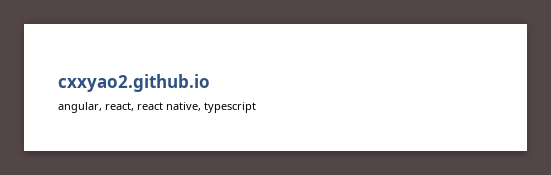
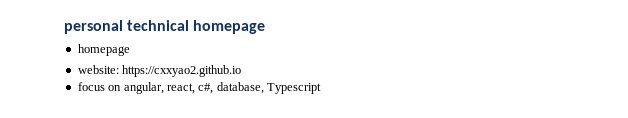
[58,74,210,92] [58,102,256,113] cxxyao2.github.io // angular, react, react native, typescript -> [64,20,266,34] [77,44,130,56] [77,65,242,77] [77,82,321,94] personal technical homepage // homepage // website: https://cxxyao2.github.io // focus on angular, react, c#, database, Typescript

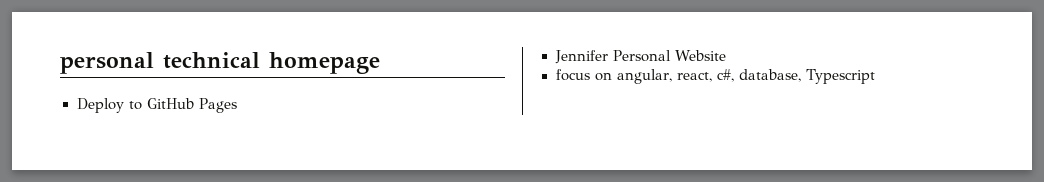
[77,44,130,56] [77,65,242,77] homepage // website: https://cxxyao2.github.io -> [76,98,237,113] [554,50,727,64] Deploy to GitHub Pages // Jennifer Personal Website

